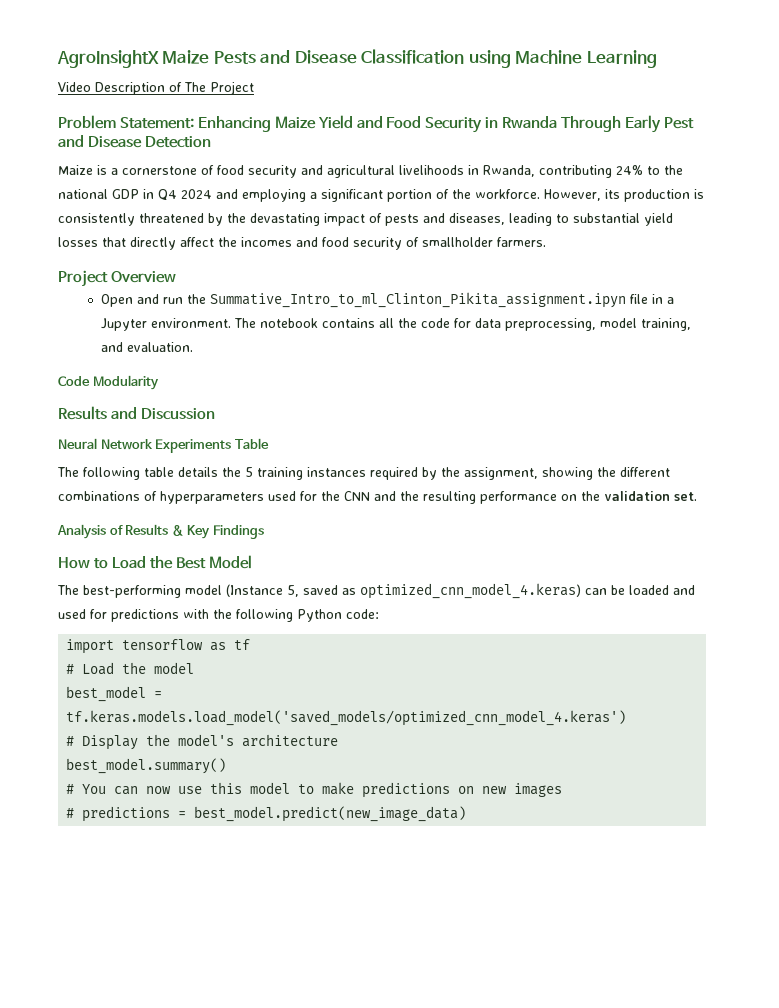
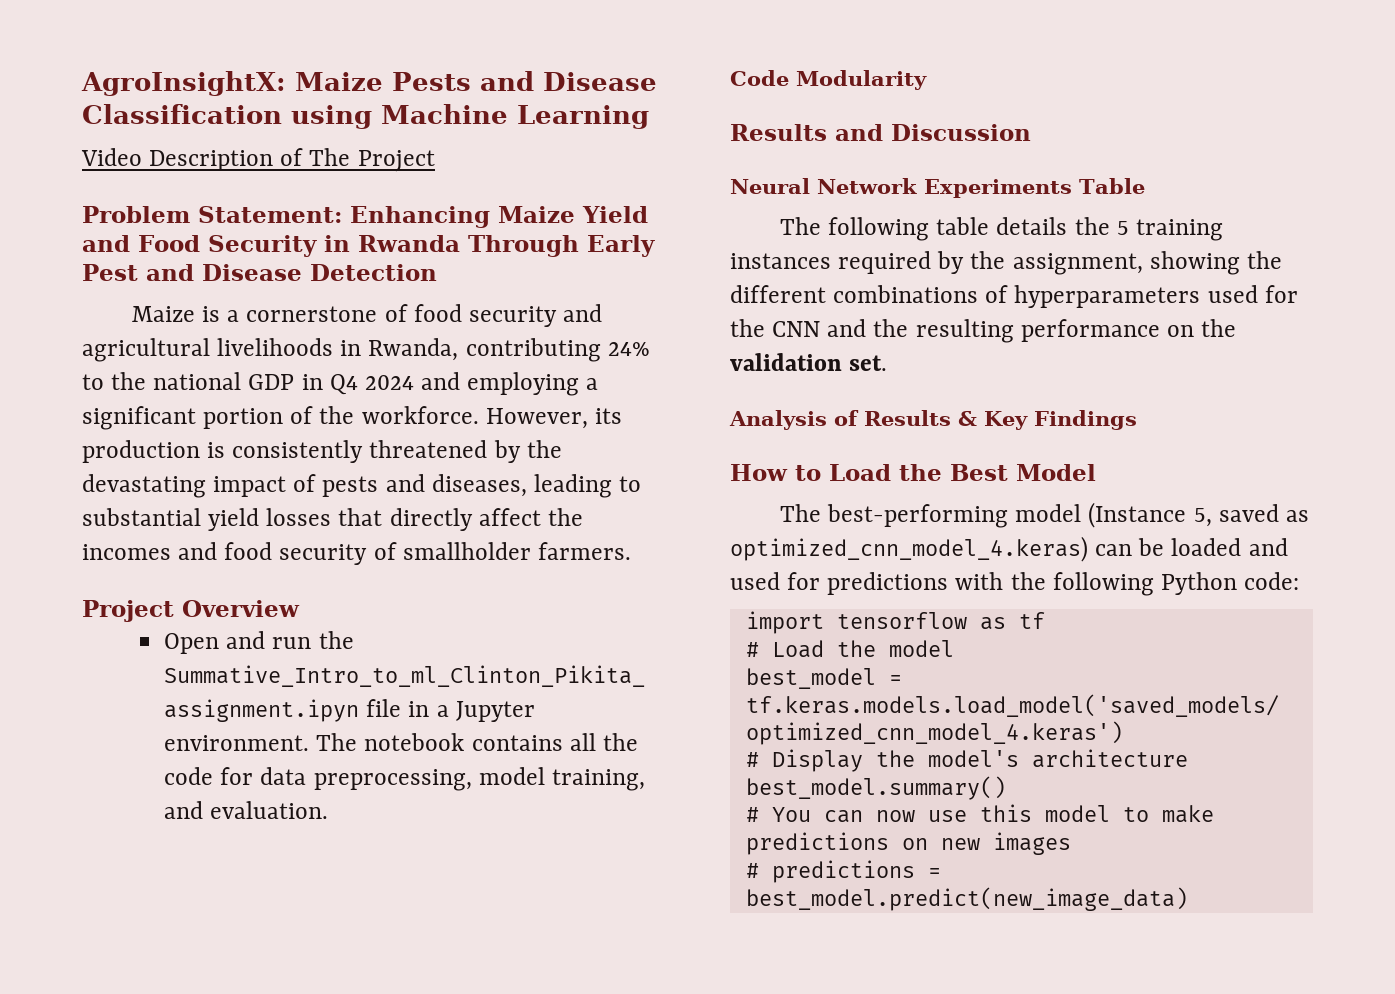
[57,50,159,68] AgroInsightX -> [81,71,286,96] AgroInsightX:

